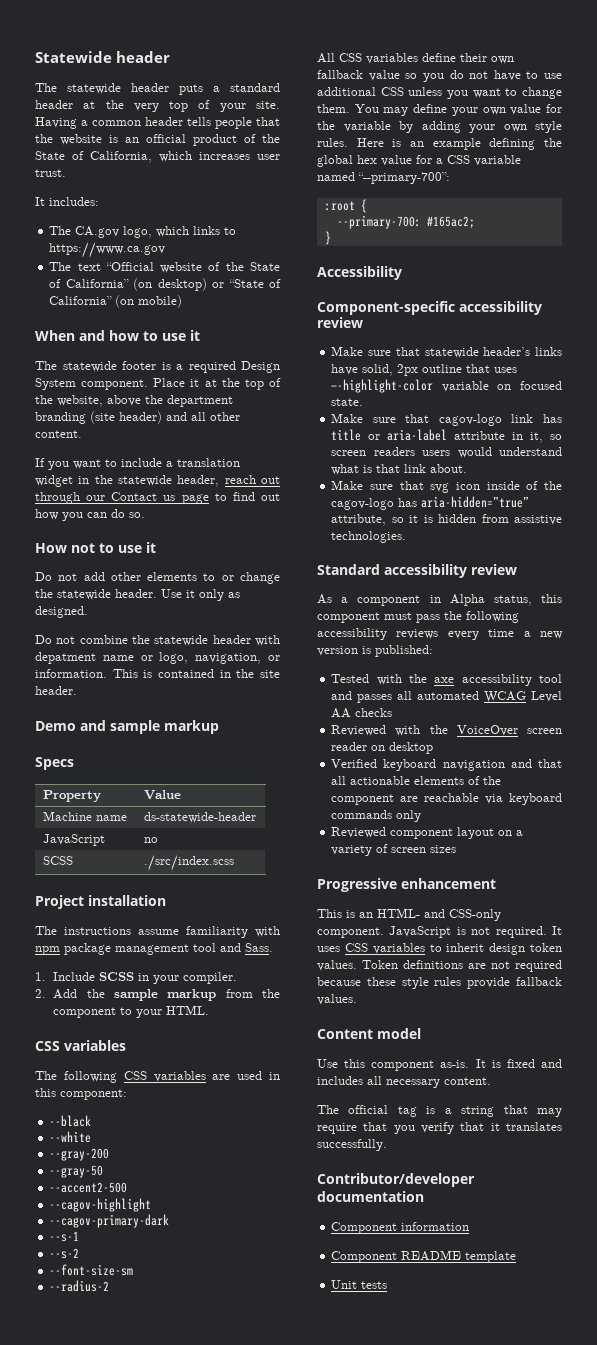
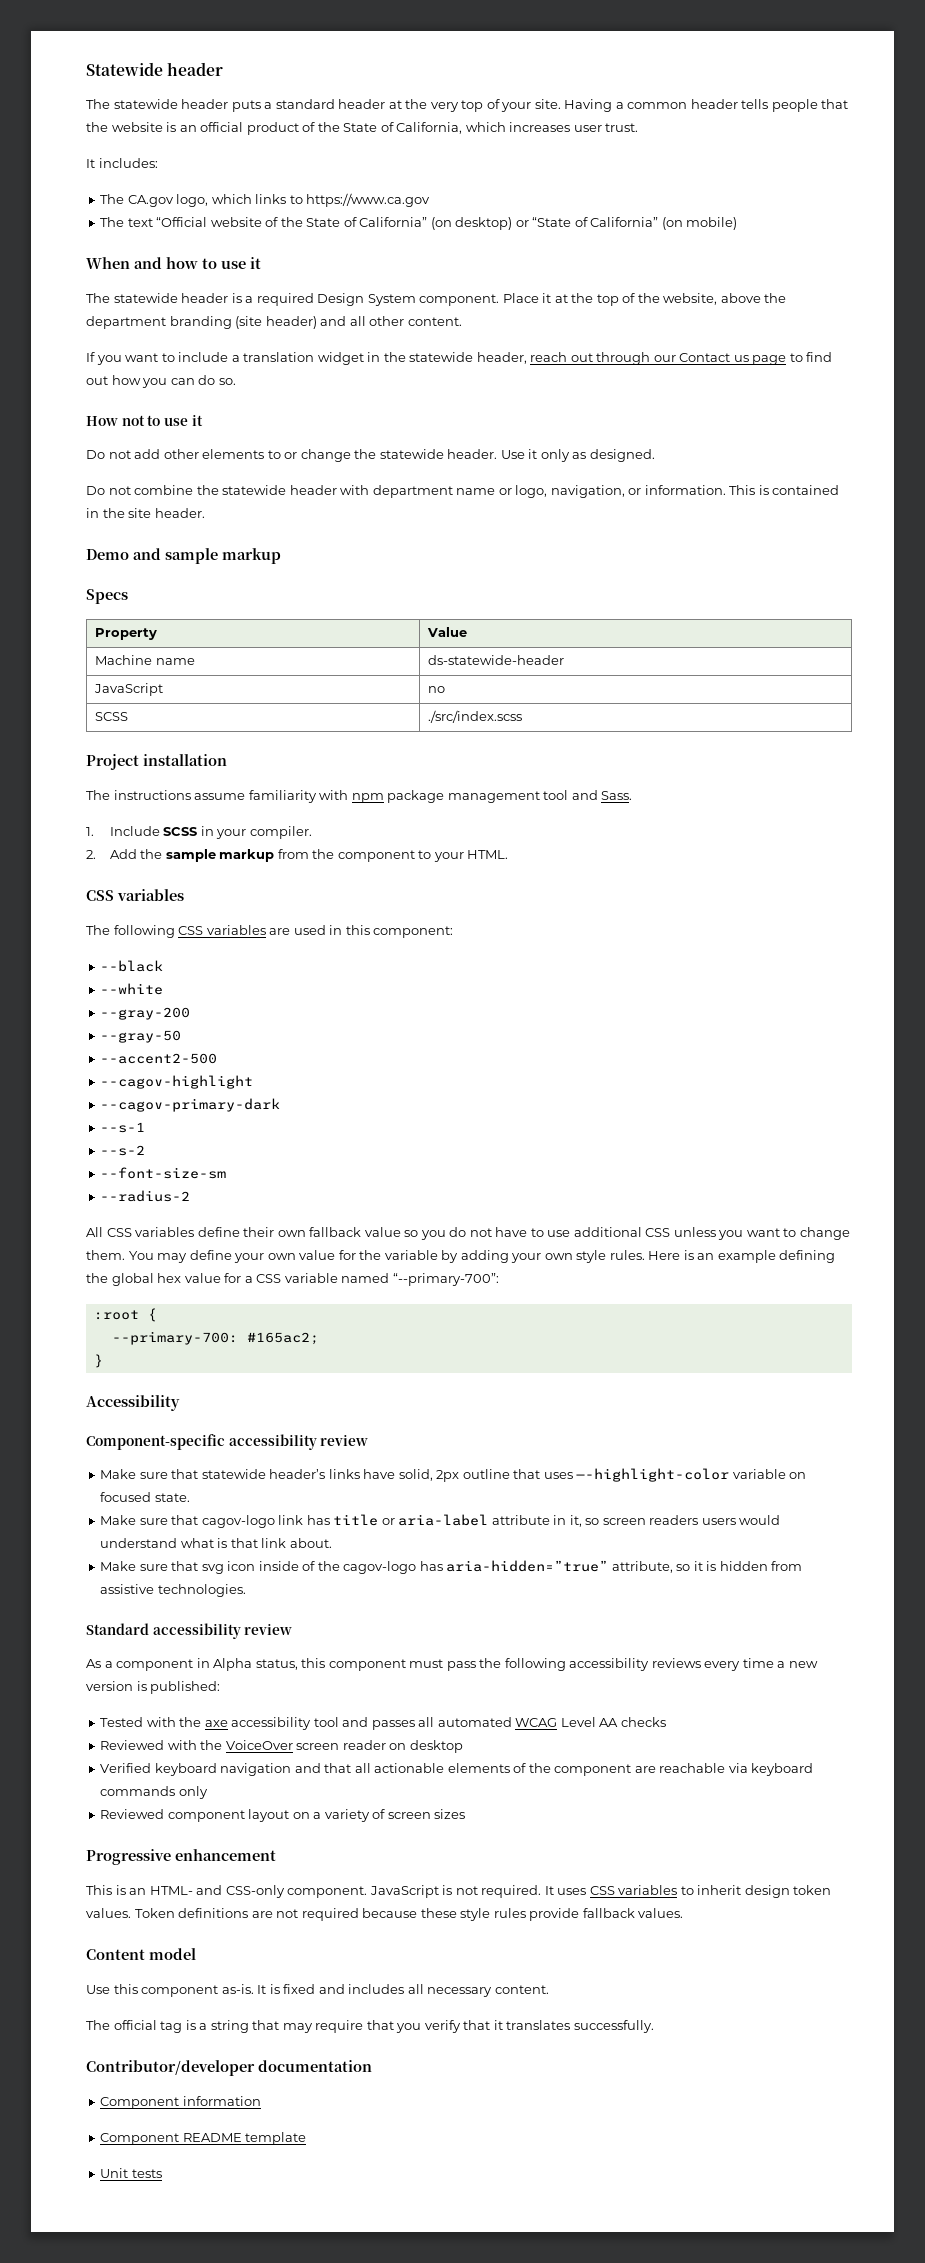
[122,361,156,370] footer -> [181,293,229,303] header
[35,652,96,664] depatment -> [372,485,453,498] department

